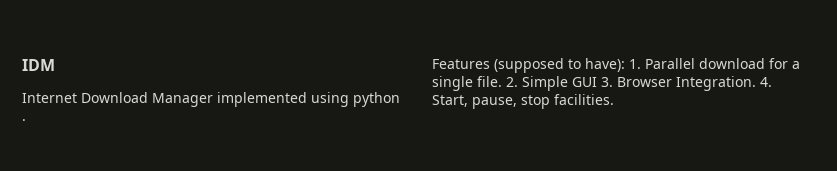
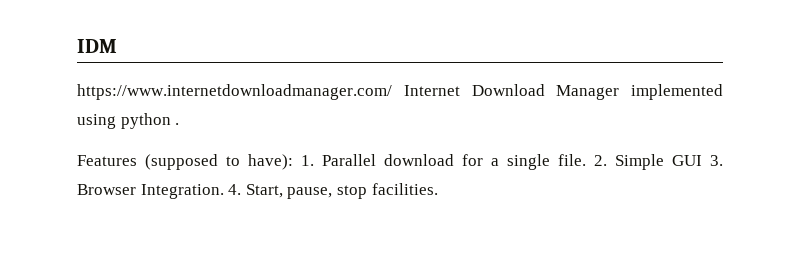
(55, 65) none -> [77,84,392,100] https://www.internetdownloadmanager.com/

